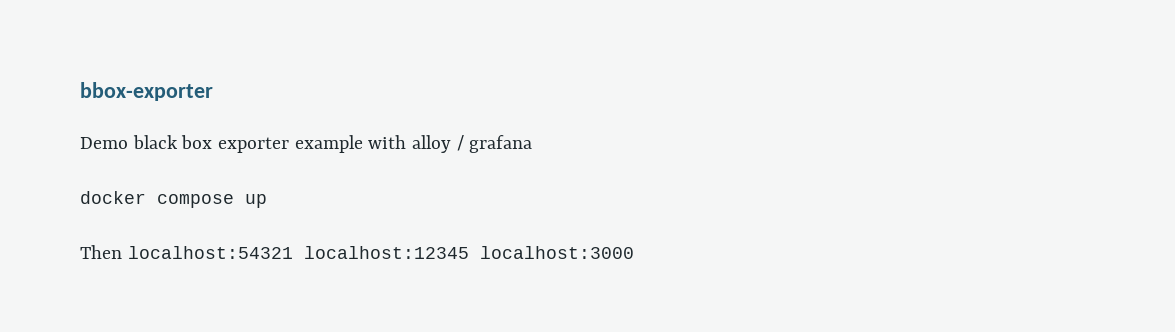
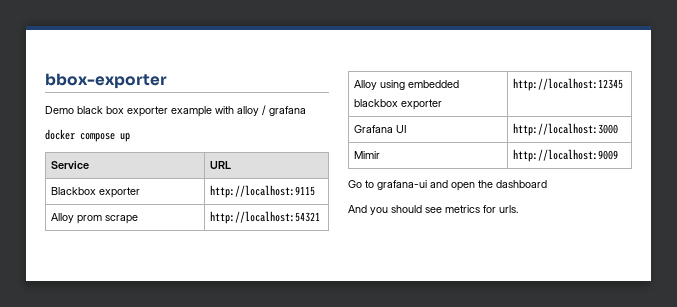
[80,245,634,259] // Then localhost:54321 localhost:12345 localhost:3000 -> [51,161,90,169] [210,161,232,169] [51,187,141,198] [210,185,316,198] [51,213,139,224] [210,211,321,224] [354,80,460,90] [354,99,443,110] [513,78,624,91] [354,125,408,133] [513,123,619,136] [354,151,381,159] [513,149,619,162] [348,180,547,191] [348,205,518,215] // Service | URL // Blackbox exporter | http://localhost:9115 // Alloy prom scrape | http://localhost:54321 // Alloy using embedded blackbox exporter | http://localhost:12345 // Grafana UI | http://localhost:3000 // Mimir | http://localhost:9009 // Go to grafana-ui and open the dashboard // And you should see metrics for urls.

